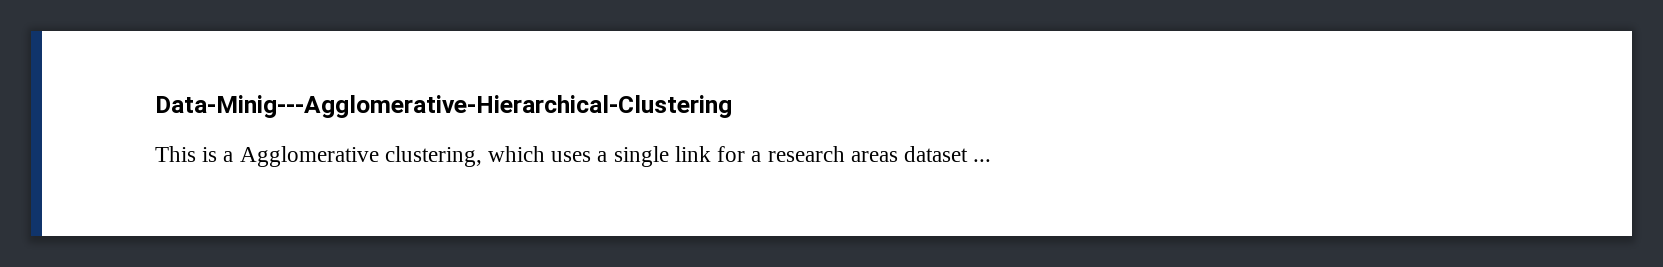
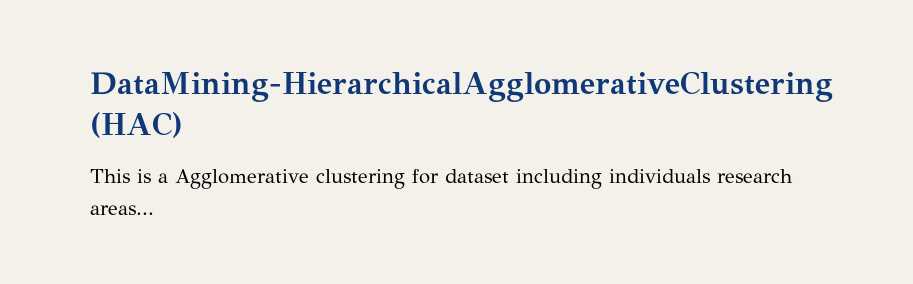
[155,95,732,118] Data-Minig---Agglomerative-Hierarchical-Clustering -> [90,71,833,102] [90,112,183,138] DataMining-HierarchicalAgglomerativeClustering (HAC)
[384,146,992,167] clustering, which uses a single link for a research areas dataset ... -> [316,169,793,189] [90,205,154,215] clustering for dataset including individuals research areas...

